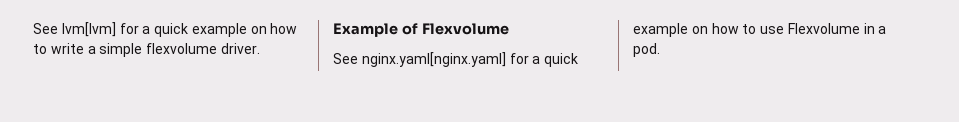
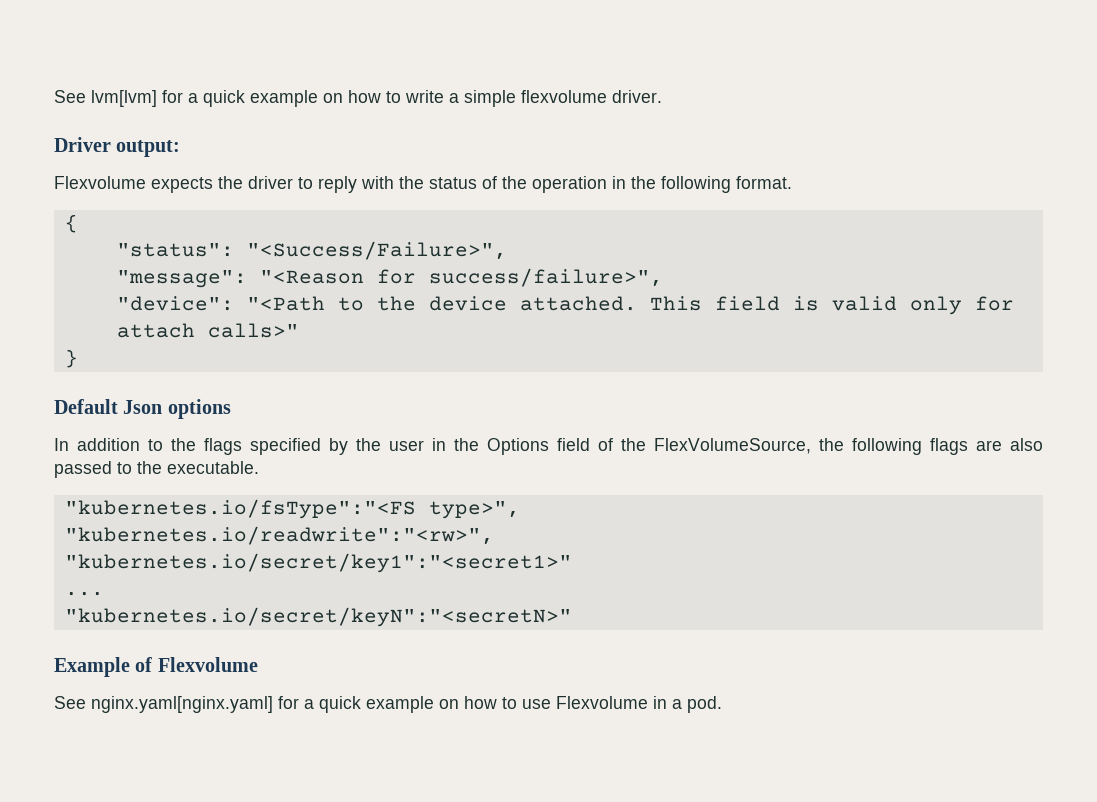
(260, 48) none -> [54,137,181,157] [54,176,792,193] [64,214,78,233] [116,241,507,260] [116,268,663,288] [116,296,1014,315] [116,323,299,338] [64,349,78,368] [54,399,231,419] [54,438,1043,455] [54,461,259,478] [64,499,520,519] [64,526,494,545] [64,553,572,573] [64,591,104,596] [64,607,572,627] // Driver output: // Flexvolume expects the driver to reply with the status of the operation in the following format. // { // "status": "<Success/Failure>", // "message": "<Reason for success/failure>", // "device": "<Path to the device attached. This field is valid only for attach calls>" // } // Default Json options // In addition to the flags specified by the user in the Options field of the FlexVolumeSource, the following flags are also passed to the executable. // "kubernetes.io/fsType":"<FS type>", // "kubernetes.io/readwrite":"<rw>", // "kubernetes.io/secret/key1":"<secret1>" // ... // "kubernetes.io/secret/keyN":"<secretN>"

